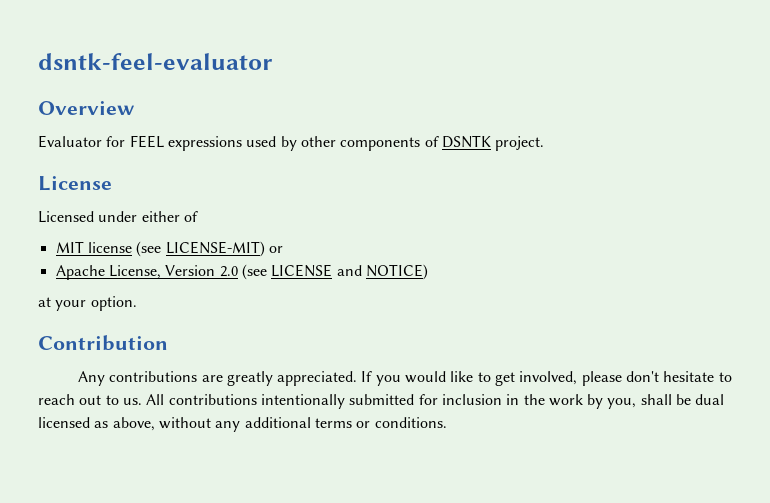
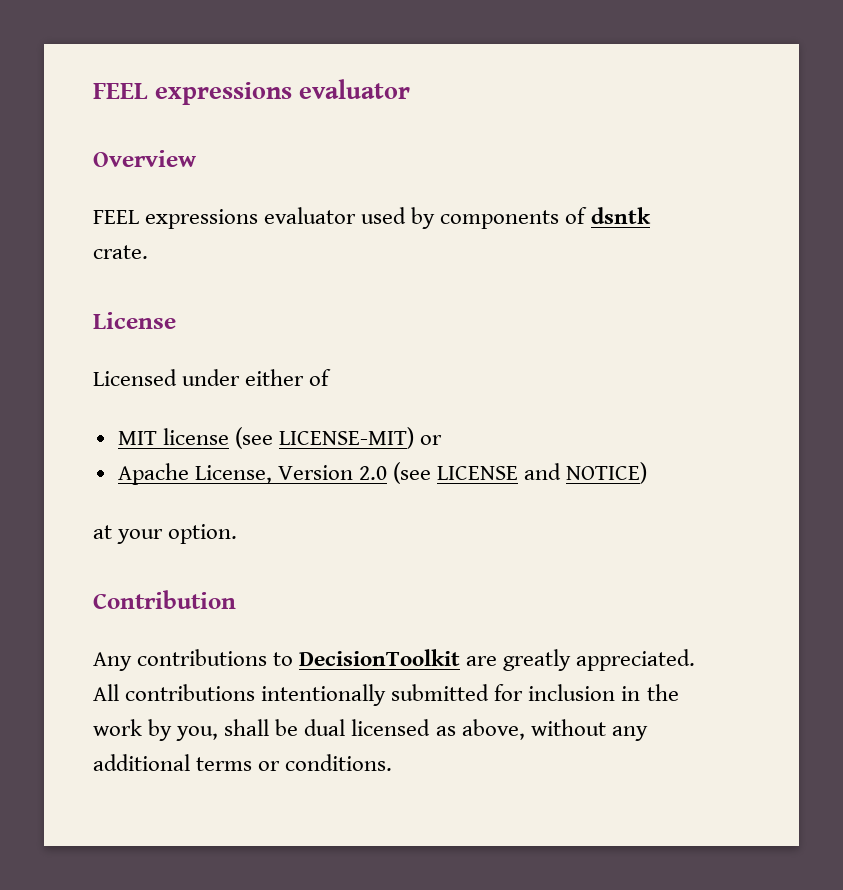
[38,53,273,70] dsntk-feel-evaluator -> [93,79,411,105] FEEL expressions evaluator
[38,135,242,151] Evaluator for FEEL expressions -> [93,207,357,229] FEEL expressions evaluator
[300,136,336,147] other -> (436, 218) none
[441,135,545,151] DSNTK project. -> [590,207,651,224] [93,245,148,259] dsntk crate.
(198, 376) none -> [273,649,461,666] to DecisionToolkit
[361,371,732,386] [38,394,142,405] If you would like to get involved, please don't hesitate to reach out to us. -> (696, 660) none

